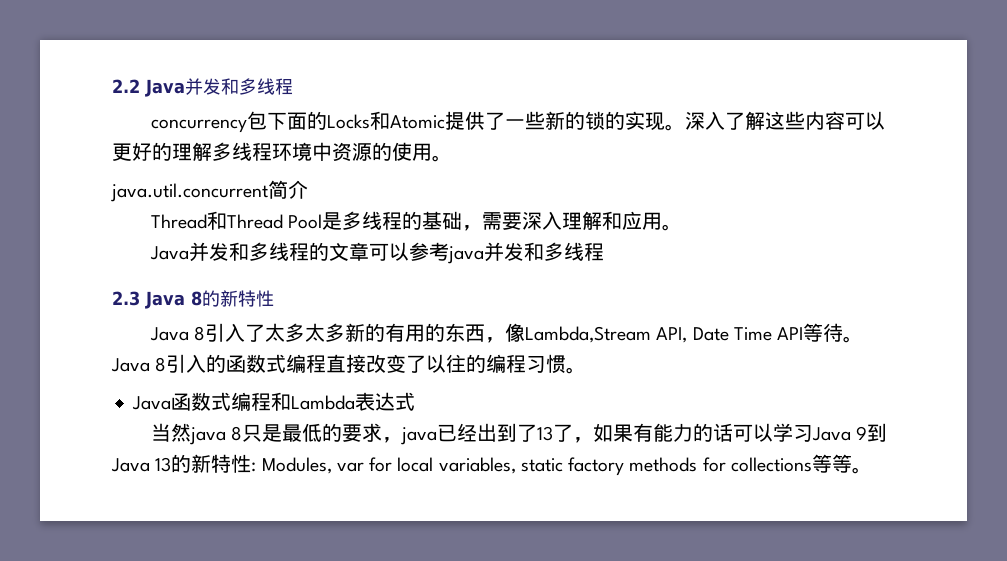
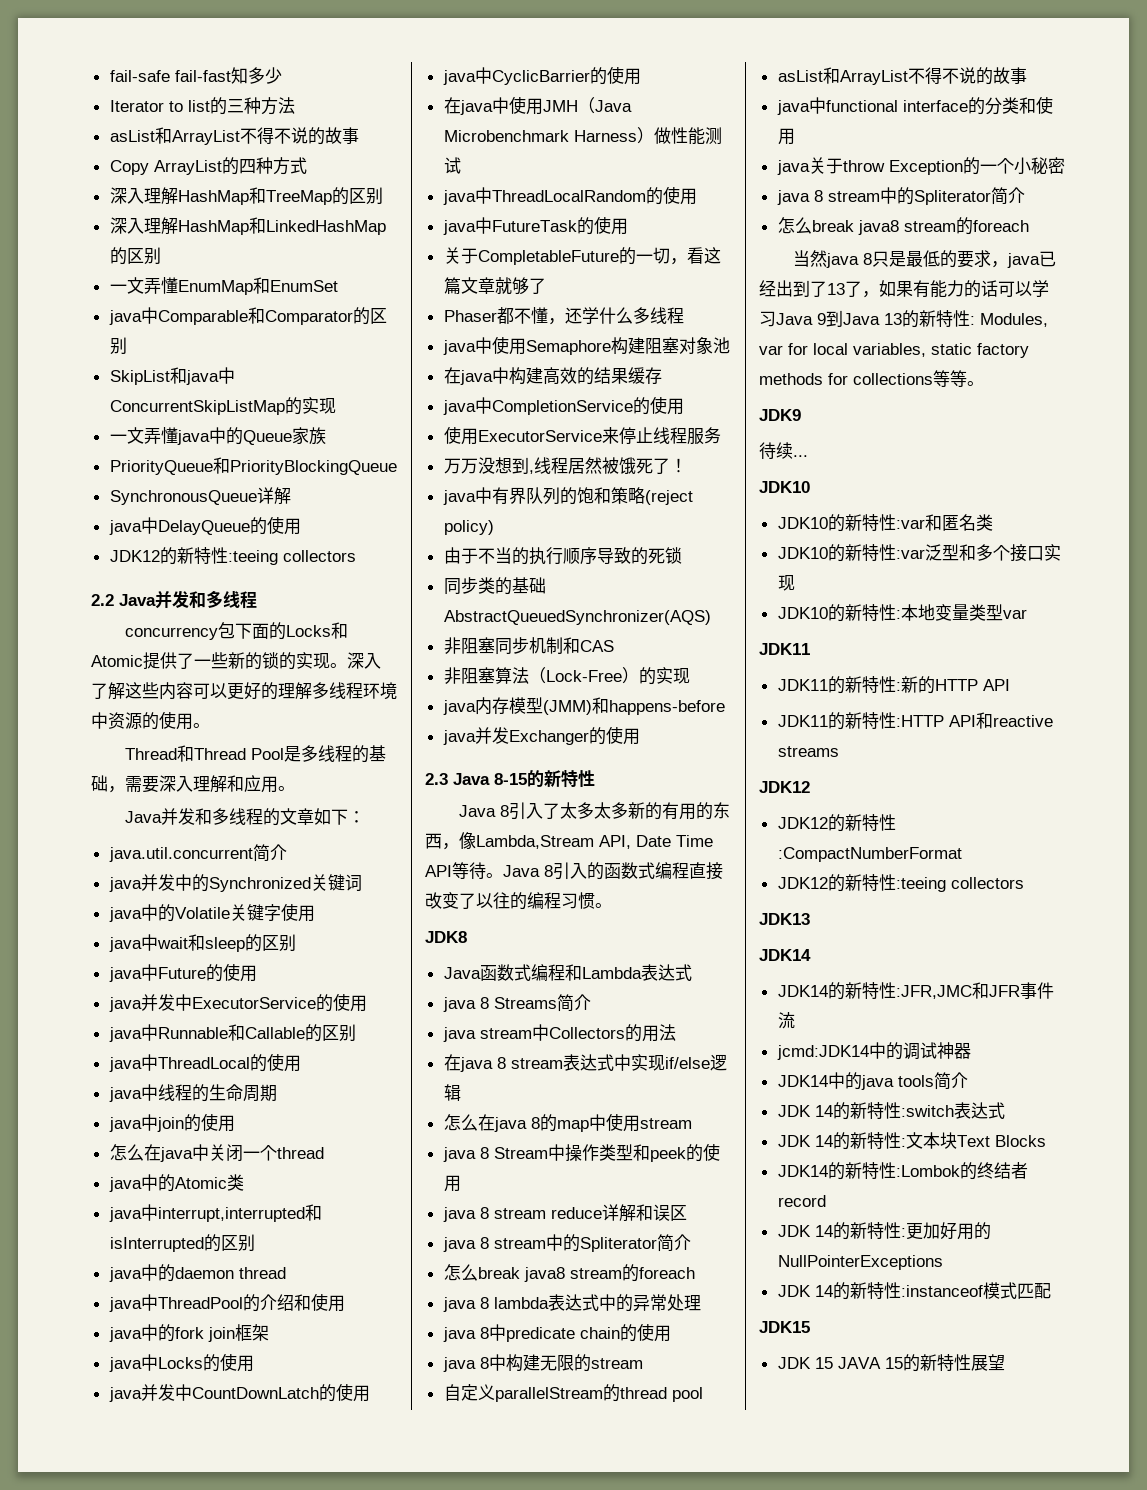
(112, 86) none -> [109,67,282,84] [109,97,295,115] [109,127,359,145] [109,157,307,175] [109,187,383,205] [109,217,386,235] [109,247,161,265] [109,277,338,295] [108,307,387,325] [109,337,127,355] [109,367,235,385] [109,397,336,415] [109,427,326,445] [109,457,397,475] [109,487,291,505] [108,516,301,535] [109,547,356,565] fail-safe fail-fast知多少 // Iterator to list的三种方法 // asList和ArrayList不得不说的故事 // Copy ArrayList的四种方式 // 深入理解HashMap和TreeMap的区别 // 深入理解HashMap和LinkedHashMap的区别 // 一文弄懂EnumMap和EnumSet // java中Comparable和Comparator的区别 // SkipList和java中ConcurrentSkipListMap的实现 // 一文弄懂java中的Queue家族 // PriorityQueue和PriorityBlockingQueue // SynchronousQueue详解 // java中DelayQueue的使用 // JDK12的新特性:teeing collectors //
[110,180,308,202] // java.util.concurrent简介 -> (210, 725) none
[368,242,604,264] 可以参考java并发和多线程 -> [313,808,365,825] [108,844,287,862] [108,874,362,892] [108,903,315,922] [108,934,296,952] [108,963,257,982] [108,993,367,1012] [108,1024,356,1042] [108,1053,301,1072] [108,1084,277,1102] [108,1113,235,1132] [109,1144,324,1162] [108,1174,244,1192] [108,1204,322,1222] [109,1234,255,1252] [108,1264,286,1282] [108,1293,345,1312] [108,1324,269,1342] [108,1353,254,1372] [108,1383,370,1402] [442,66,641,85] [443,96,632,115] [443,127,722,145] [443,157,461,174] [442,186,697,205] [442,216,628,235] [443,247,721,265] [443,277,546,295] [443,307,684,325] [442,336,730,355] [443,367,662,385] [442,396,684,415] [443,426,721,445] [443,457,687,474] [442,487,693,505] [443,520,494,535] [443,547,682,565] [443,577,546,595] [443,610,711,625] [443,637,614,655] [443,667,690,685] [442,697,725,715] [442,726,640,745] 如下： // java.util.concurrent简介 // java并发中的Synchronized关键词 // java中的Volatile关键字使用 // java中wait和sleep的区别 // java中Future的使用 // java并发中ExecutorService的使用 // java中Runnable和Callable的区别 // java中ThreadLocal的使用 // java中线程的生命周期 // java中join的使用 // 怎么在java中关闭一个thread // java中的Atomic类 // java中interrupt,interrupted和isInterrupted的区别 // java中的daemon thread // java中ThreadPool的介绍和使用 // java中的fork join框架 // java中Locks的使用 // java并发中CountDownLatch的使用 // java中CyclicBarrier的使用 // 在java中使用JMH（Java Microbenchmark Harness）做性能测试 // java中ThreadLocalRandom的使用 // java中FutureTask的使用 // 关于CompletableFuture的一切，看这篇文章就够了 // Phaser都不懂，还学什么多线程 // java中使用Semaphore构建阻塞对象池 // 在java中构建高效的结果缓存 // java中CompletionService的使用 // 使用ExecutorService来停止线程服务 // 万万没想到,线程居然被饿死了！ // java中有界队列的饱和策略(reject policy) // 由于不当的执行顺序导致的死锁 // 同步类的基础AbstractQueuedSynchronizer(AQS) // 非阻塞同步机制和CAS // 非阻塞算法（Lock-Free）的实现 // java内存模型(JMM)和happens-before // java并发Exchanger的使用
[191,291,202,306] 8 -> [494,773,527,785] 8-15
(587, 370) none -> [425,931,467,943] // JDK8
(416, 401) none -> [442,994,591,1012] [442,1024,676,1042] [443,1054,727,1072] [443,1084,461,1101] [443,1113,692,1132] [442,1143,720,1162] [443,1175,461,1192] [442,1204,687,1222] [442,1234,691,1252] [443,1264,695,1282] [442,1294,701,1312] [442,1323,671,1342] [442,1354,643,1372] [443,1384,703,1402] [777,67,1027,85] [776,96,1053,115] [777,128,795,145] [776,157,1065,175] [776,187,1025,205] [777,217,1029,235] // java 8 Streams简介 // java stream中Collectors的用法 // 在java 8 stream表达式中实现if/else逻辑 // 怎么在java 8的map中使用stream // java 8 Stream中操作类型和peek的使用 // java 8 stream reduce详解和误区 // java 8 stream中的Spliterator简介 // 怎么break java8 stream的foreach // java 8 lambda表达式中的异常处理 // java 8中predicate chain的使用 // java 8中构建无限的stream // 自定义parallelStream的thread pool // asList和ArrayList不得不说的故事 // java中functional interface的分类和使用 // java关于throw Exception的一个小秘密 // java 8 stream中的Spliterator简介 // 怎么break java8 stream的foreach
(872, 470) none -> [759,409,801,421] [759,442,808,460] [759,481,810,493] [777,514,993,532] [777,544,1061,562] [777,575,795,591] [777,604,1027,622] [759,643,810,655] [777,676,1010,694] [777,712,1053,730] [777,746,839,757] [759,781,810,793] [777,814,896,832] [777,847,962,862] [777,874,1024,892] [759,913,810,925] [759,949,811,961] [777,982,1054,1000] [777,1012,795,1029] [776,1042,971,1060] [777,1072,968,1090] [777,1102,1005,1120] [777,1132,1046,1150] [777,1162,1028,1180] [777,1195,826,1207] [777,1222,991,1240] [777,1255,943,1270] [777,1282,1051,1300] [759,1321,810,1333] [777,1354,1005,1372] // JDK9 // 待续... // JDK10 // JDK10的新特性:var和匿名类 // JDK10的新特性:var泛型和多个接口实现 // JDK10的新特性:本地变量类型var // JDK11 // JDK11的新特性:新的HTTP API // JDK11的新特性:HTTP API和reactive streams // JDK12 // JDK12的新特性:CompactNumberFormat // JDK12的新特性:teeing collectors // JDK13 // JDK14 // JDK14的新特性:JFR,JMC和JFR事件流 // jcmd:JDK14中的调试神器 // JDK14中的java tools简介 // JDK 14的新特性:switch表达式 // JDK 14的新特性:文本块Text Blocks // JDK14的新特性:Lombok的终结者record // JDK 14的新特性:更加好用的NullPointerExceptions // JDK 14的新特性:instanceof模式匹配 // JDK15 // JDK 15 JAVA 15的新特性展望

